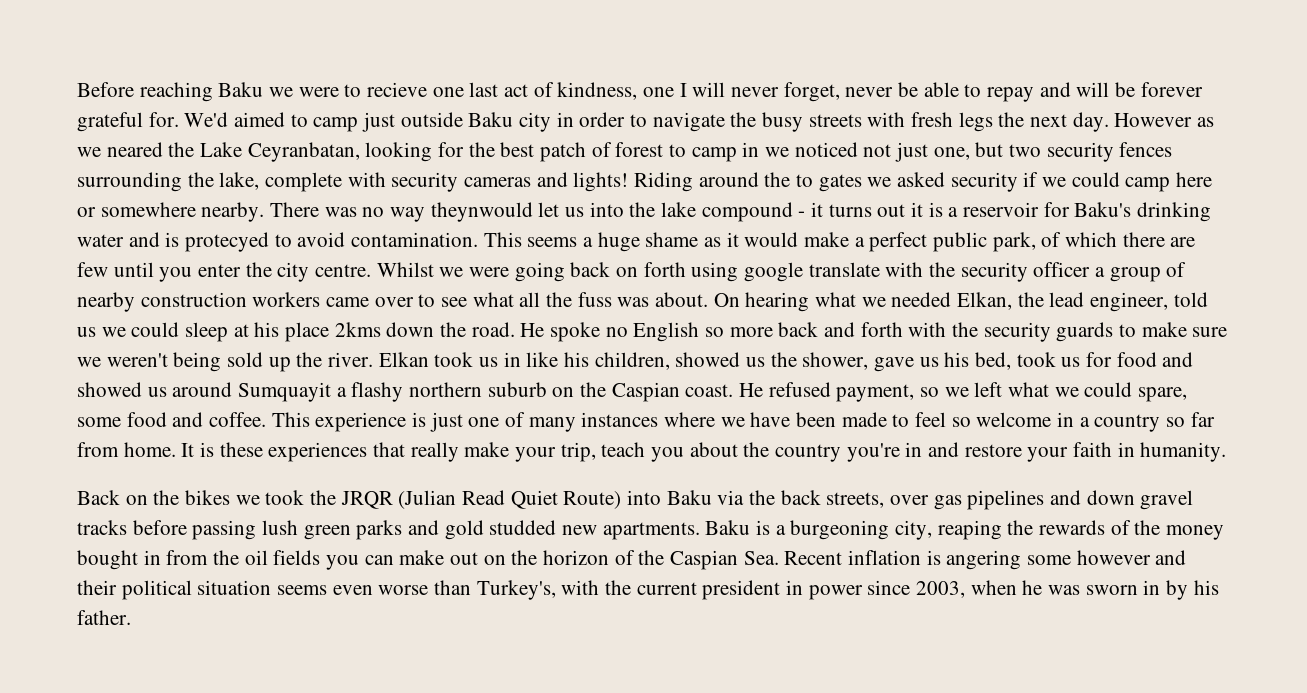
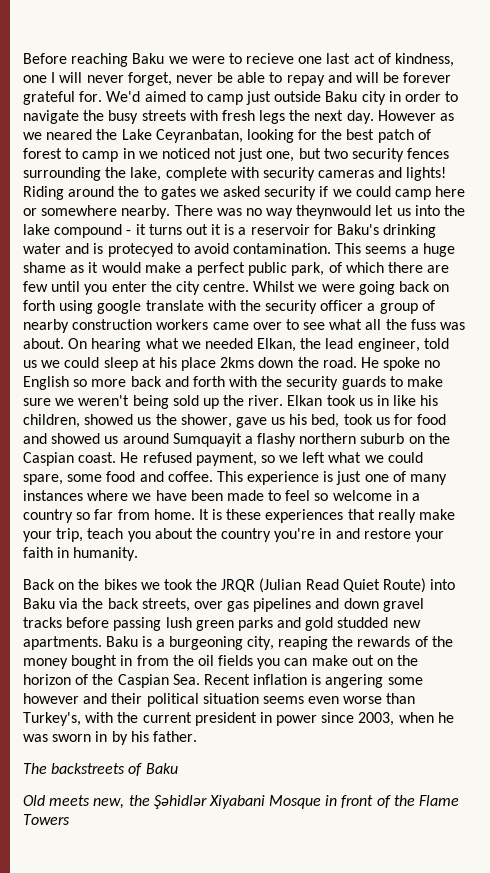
(131, 617) none -> [23,763,178,776] [23,795,460,809] [23,814,70,825] // The backstreets of Baku // Old meets new, the Şəhidlər Xiyabani Mosque in front of the Flame Towers

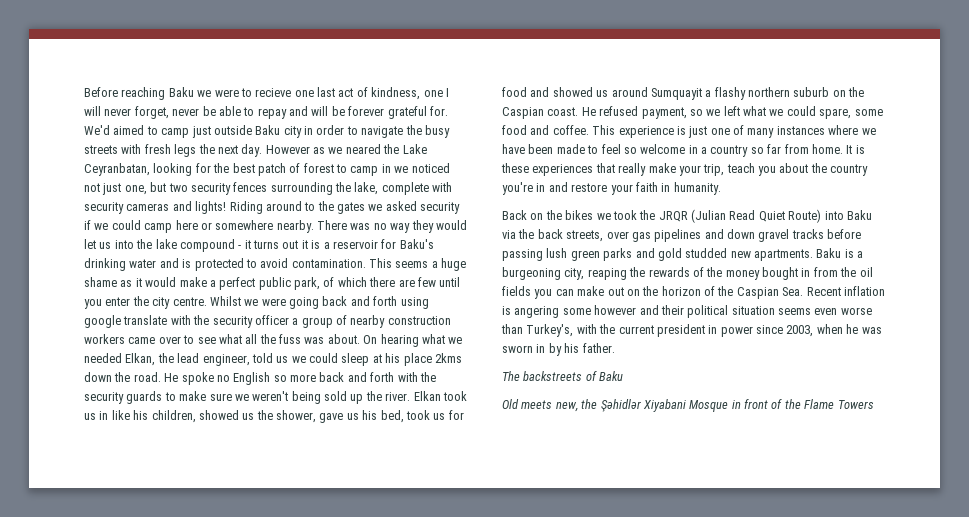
[118,186,157,197] the to -> [304,201,334,211] to the
[296,205,372,219] theynwould -> [411,220,467,233] they would
[107,243,173,257] protecyed -> [194,258,244,271] protected
[433,284,450,292] on -> [350,296,370,306] and

